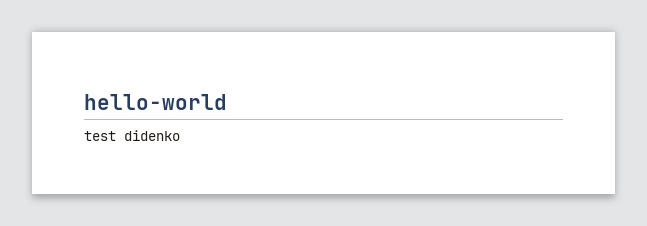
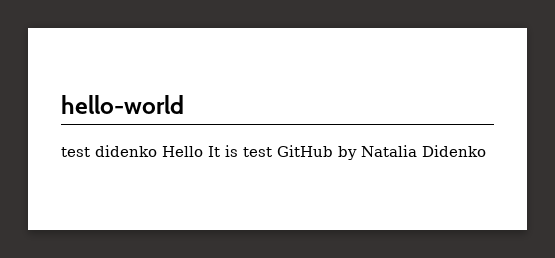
(180, 135) none -> [162,145,486,160] Hello It is test GitHub by Natalia Didenko

